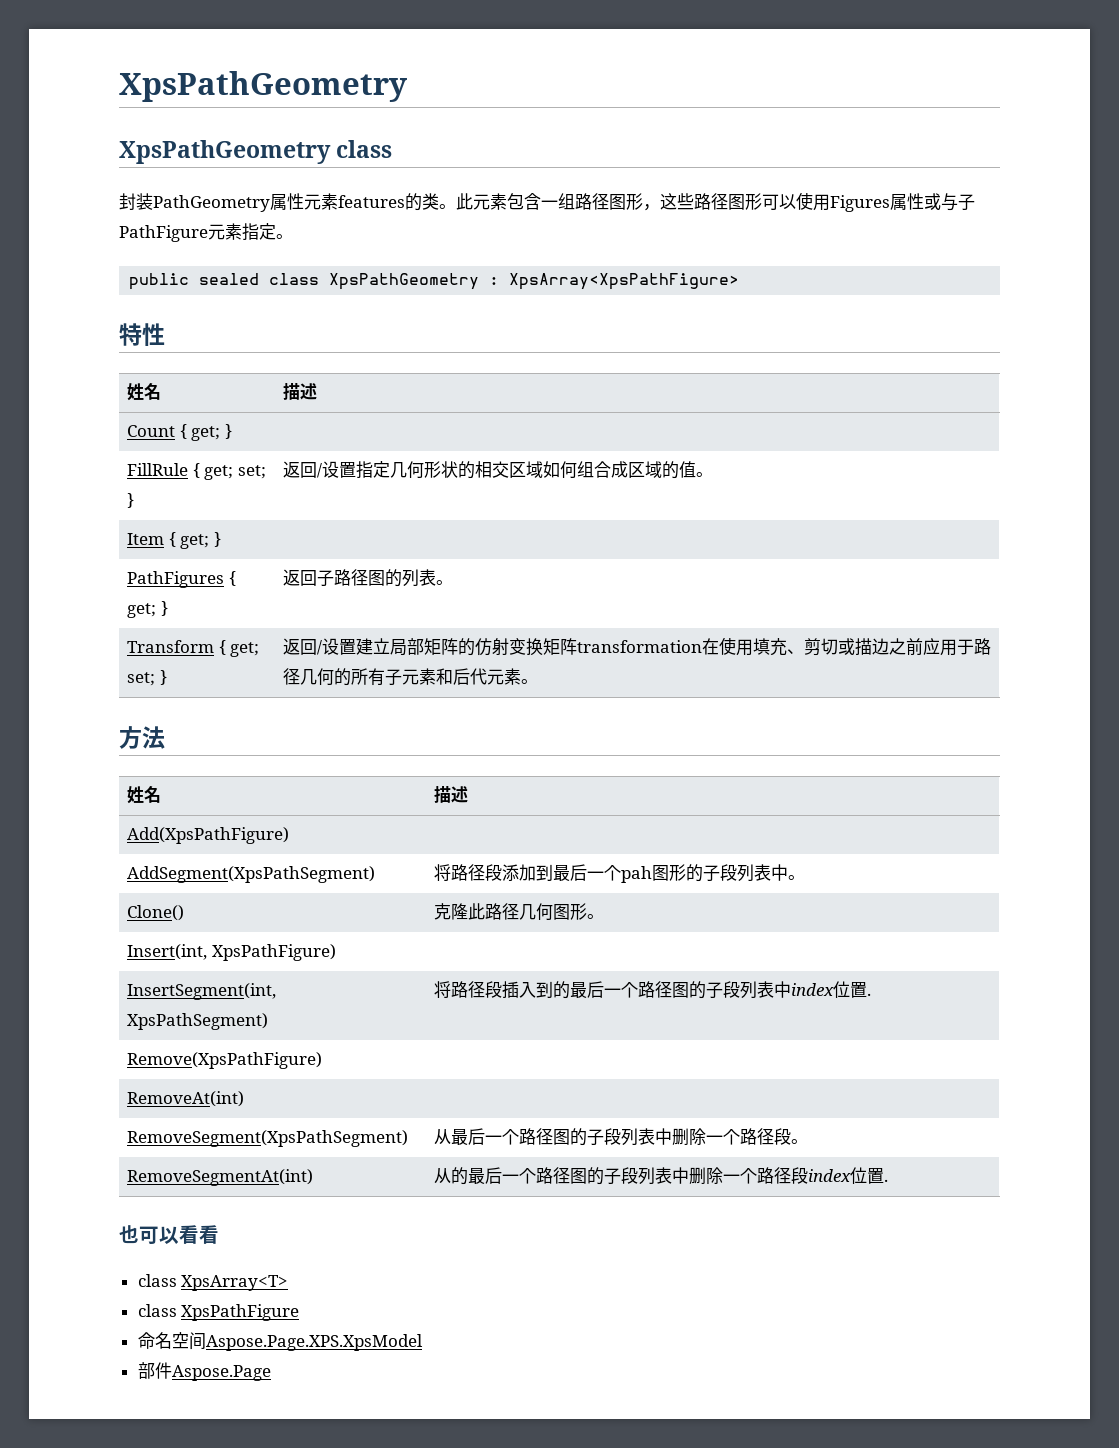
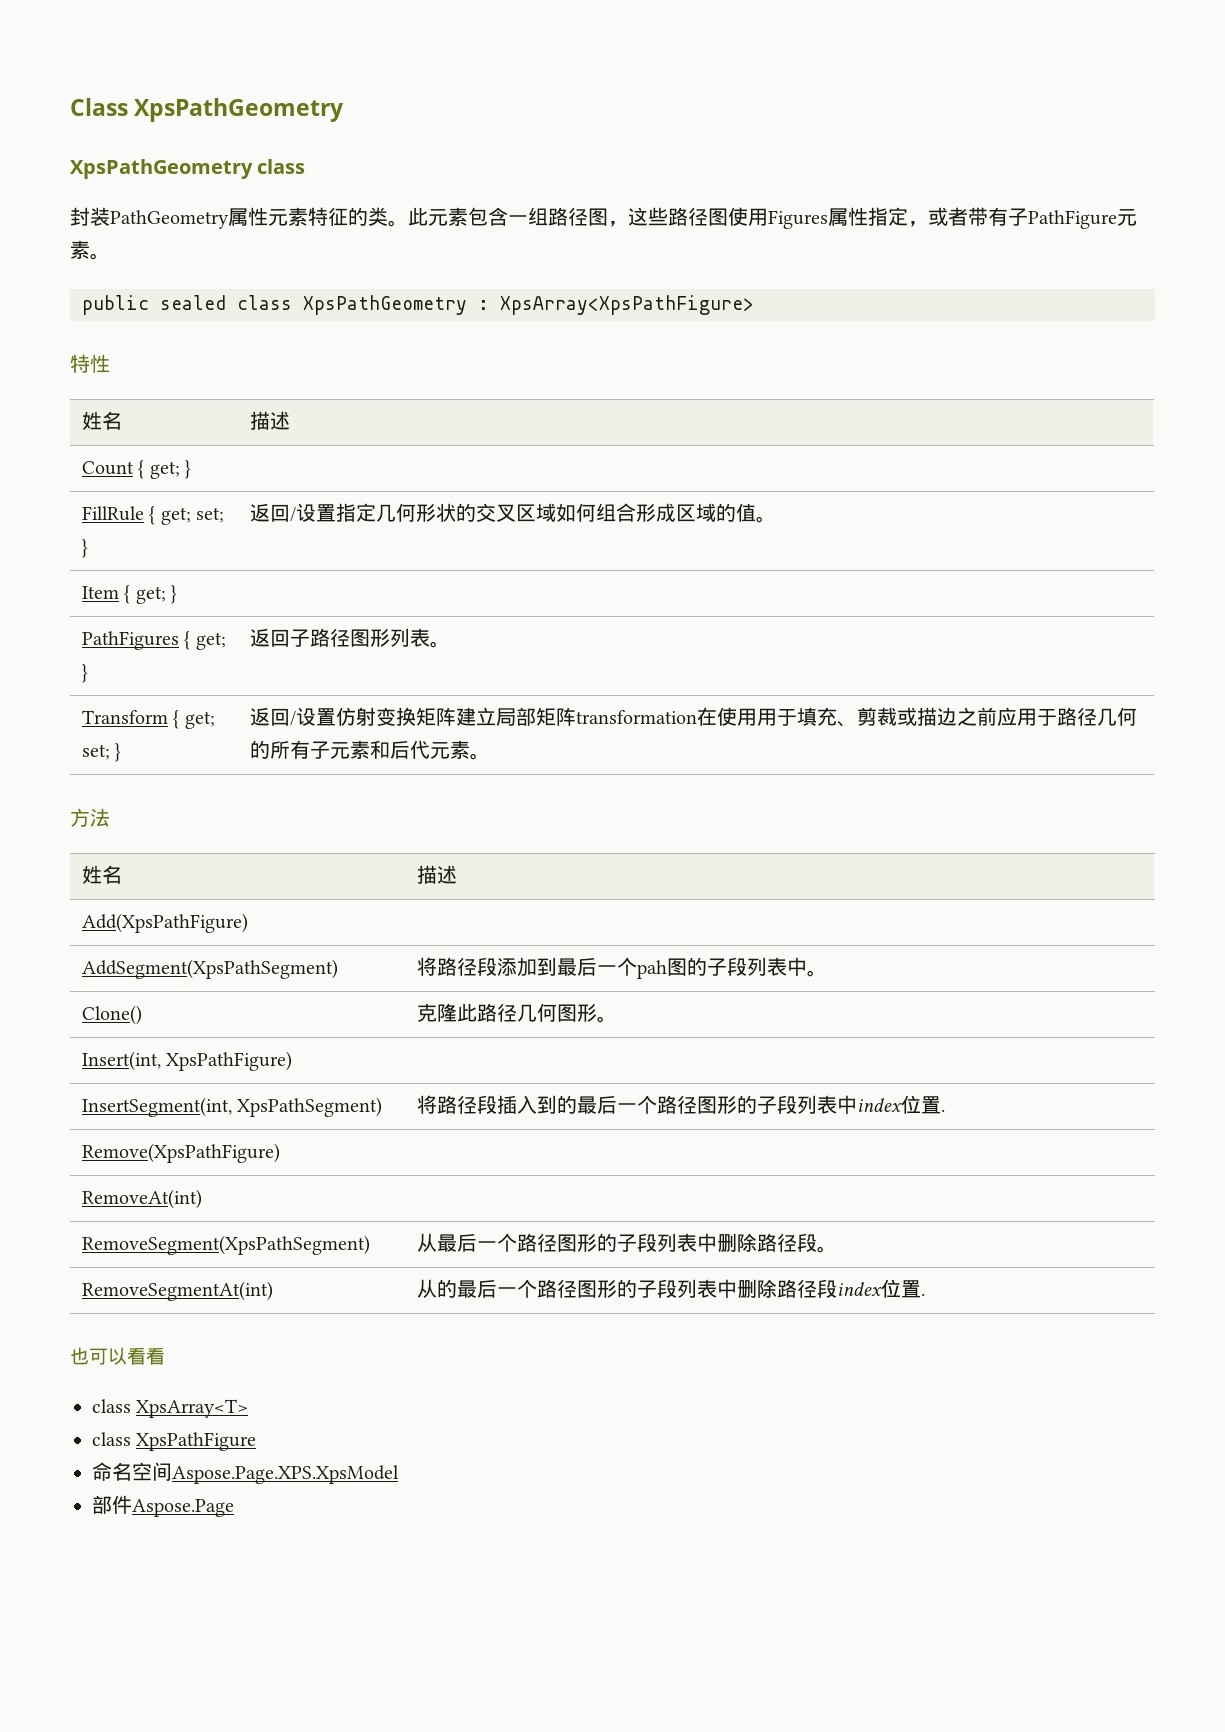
(119, 86) none -> [70,98,128,116] Class
[338,195,405,208] features -> [308,207,348,226] 特征
[626,193,643,210] 形 -> (608, 217) none
[745,193,796,210] 形可以 -> (728, 217) none
[924,193,958,211] 或与 -> [868,207,1008,227] 指定，或者带有
[242,223,276,241] 指定 -> (90, 249) none
[475,461,510,478] 相交 -> [475,503,516,522] 交叉
(612, 469) none -> [635,503,656,522] 形
[385,569,403,587] 的 -> [369,628,390,647] 形
[356,638,544,656] 建立局部矩阵的仿射变换 -> [335,707,536,726] 仿射变换矩阵建立局部
(754, 647) none -> [756,708,797,726] 用于
[821,638,839,655] 切 -> [876,707,897,726] 裁
[669,864,687,881] 形 -> (687, 967) none
(690, 990) none -> [716,1095,737,1114] 形
[570,1128,741,1146] 的子段列表中删除一个 -> [576,1233,757,1252] 形的子段列表中删除
[587,1167,758,1185] 的子段列表中删除一个 -> [596,1279,777,1298] 形的子段列表中删除

